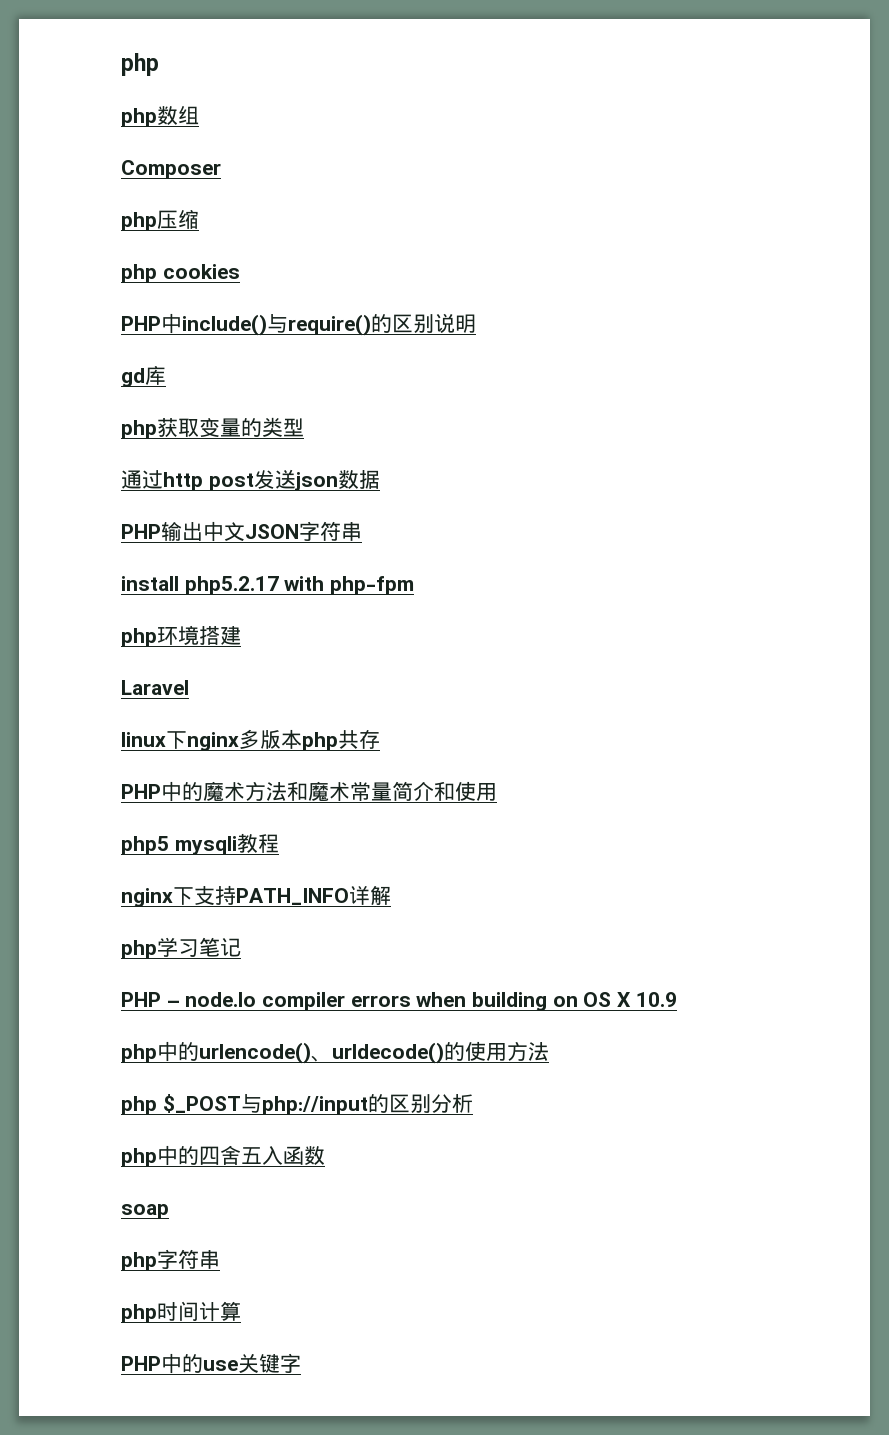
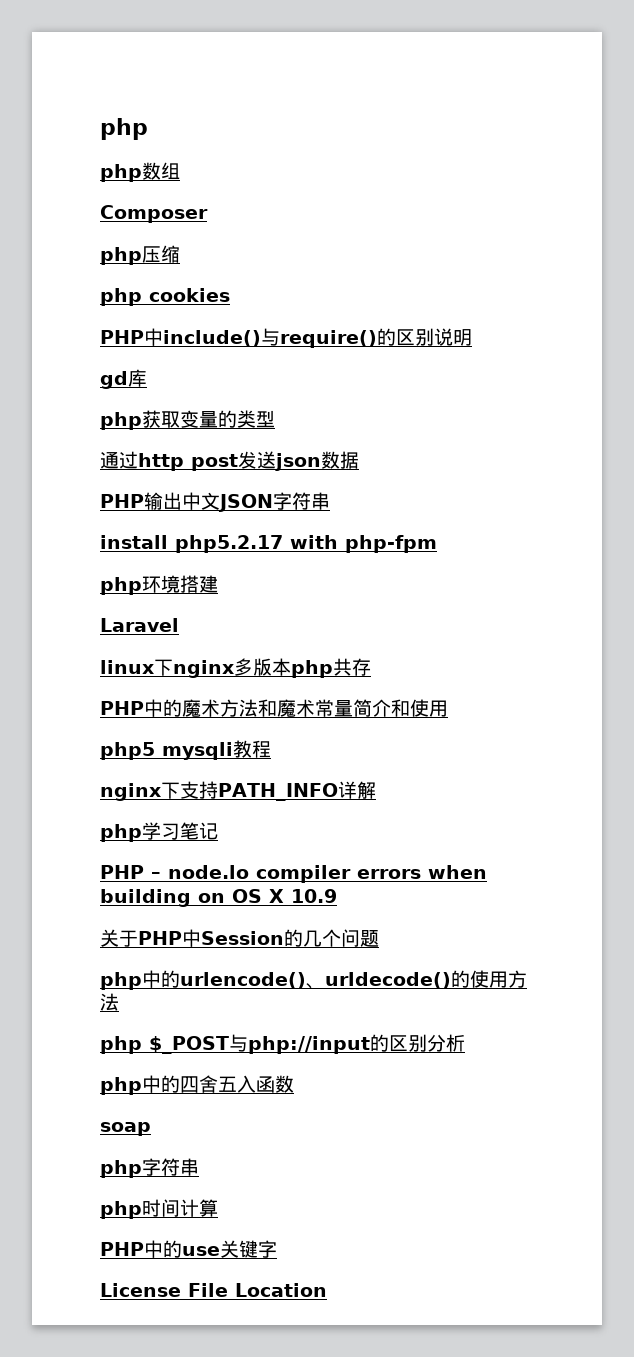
(677, 999) none -> [100,929,379,947] // 关于PHP中Session的几个问题
(301, 1363) none -> [100,1283,327,1297] // License File Location

